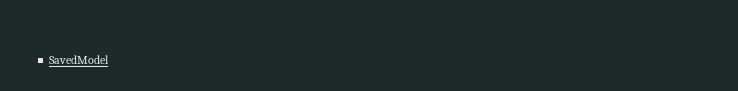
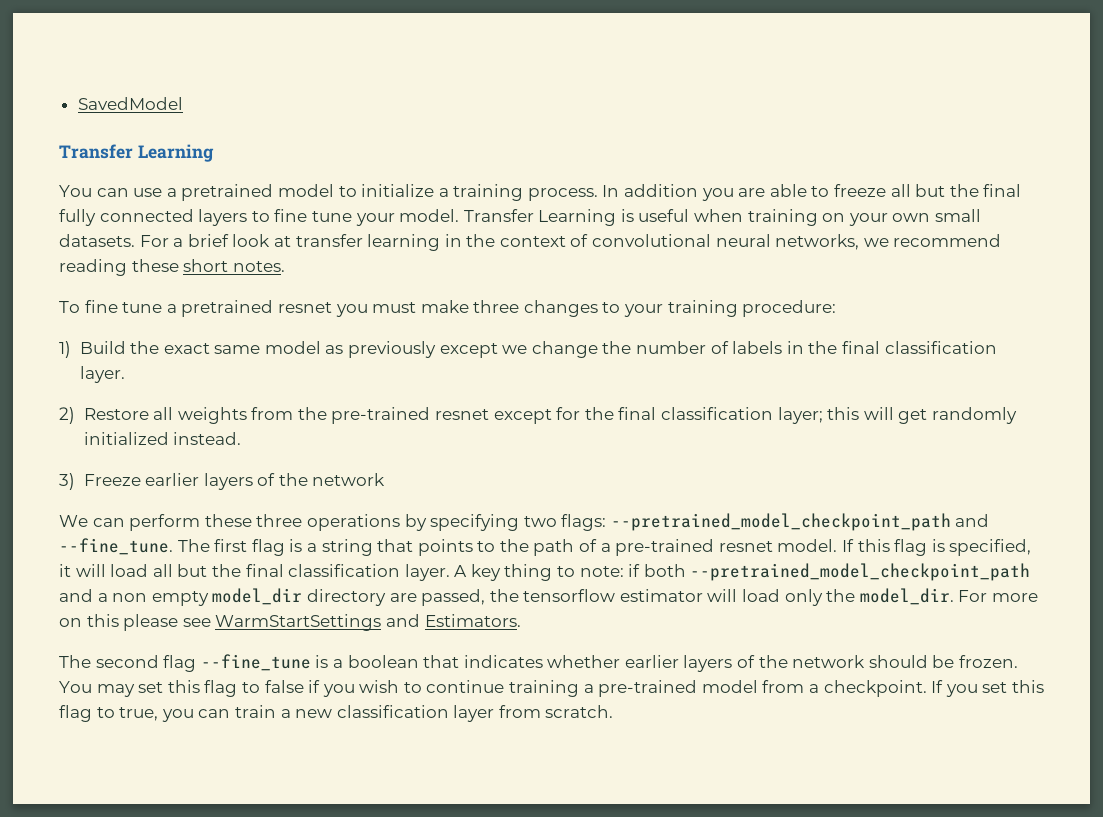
(110, 59) none -> [59,144,214,162] [59,184,1022,201] [59,209,982,226] [59,234,1002,251] [59,259,285,276] [59,300,837,317] [59,341,997,358] [79,366,125,383] [59,407,1017,424] [83,432,242,445] [59,473,386,490] [59,513,990,531] [59,538,1032,556] [59,563,1031,581] [59,588,1039,606] [59,614,521,631] [59,654,1019,672] [59,680,1044,697] [59,705,614,722] // Transfer Learning // You can use a pretrained model to initialize a training process. In addition you are able to freeze all but the final fully connected layers to fine tune your model. Transfer Learning is useful when training on your own small datasets. For a brief look at transfer learning in the context of convolutional neural networks, we recommend reading these short notes. // To fine tune a pretrained resnet you must make three changes to your training procedure: // 1) Build the exact same model as previously except we change the number of labels in the final classification layer. // 2) Restore all weights from the pre-trained resnet except for the final classification layer; this will get randomly initialized instead. // 3) Freeze earlier layers of the network // We can perform these three operations by specifying two flags: --pretrained_model_checkpoint_path and --fine_tune. The first flag is a string that points to the path of a pre-trained resnet model. If this flag is specified, it will load all but the final classification layer. A key thing to note: if both --pretrained_model_checkpoint_path and a non empty model_dir directory are passed, the tensorflow estimator will load only the model_dir. For more on this please see WarmStartSettings and Estimators. // The second flag --fine_tune is a boolean that indicates whether earlier layers of the network should be frozen. You may set this flag to false if you wish to continue training a pre-trained model from a checkpoint. If you set this flag to true, you can train a new classification layer from scratch.

